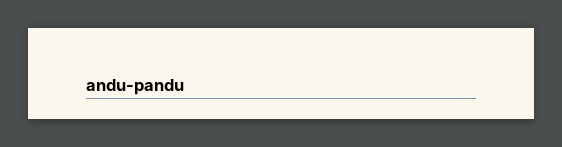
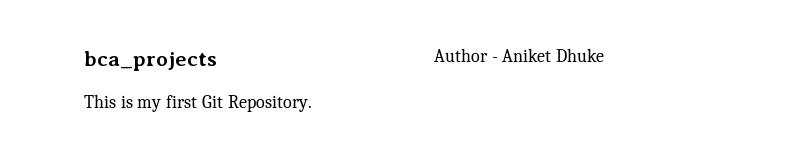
[86,79,184,95] andu-pandu -> [84,51,217,71] [84,94,312,112] [434,48,605,62] bca_projects // This is my first Git Repository. // Author - Aniket Dhuke

